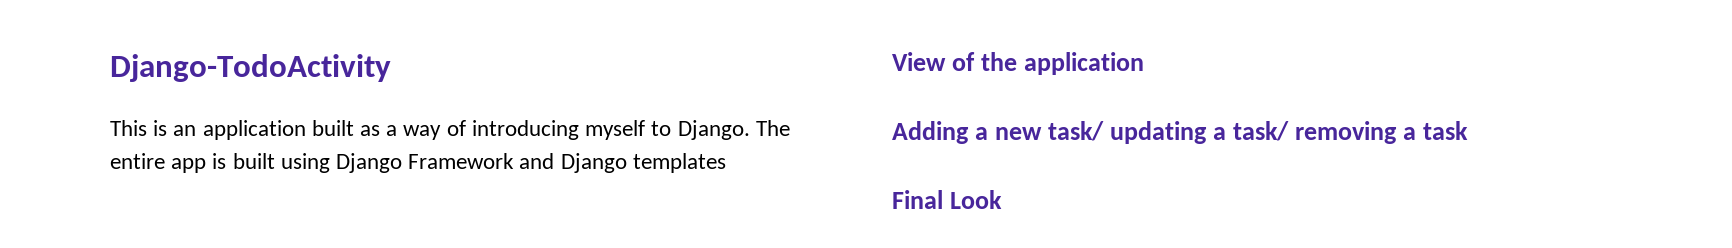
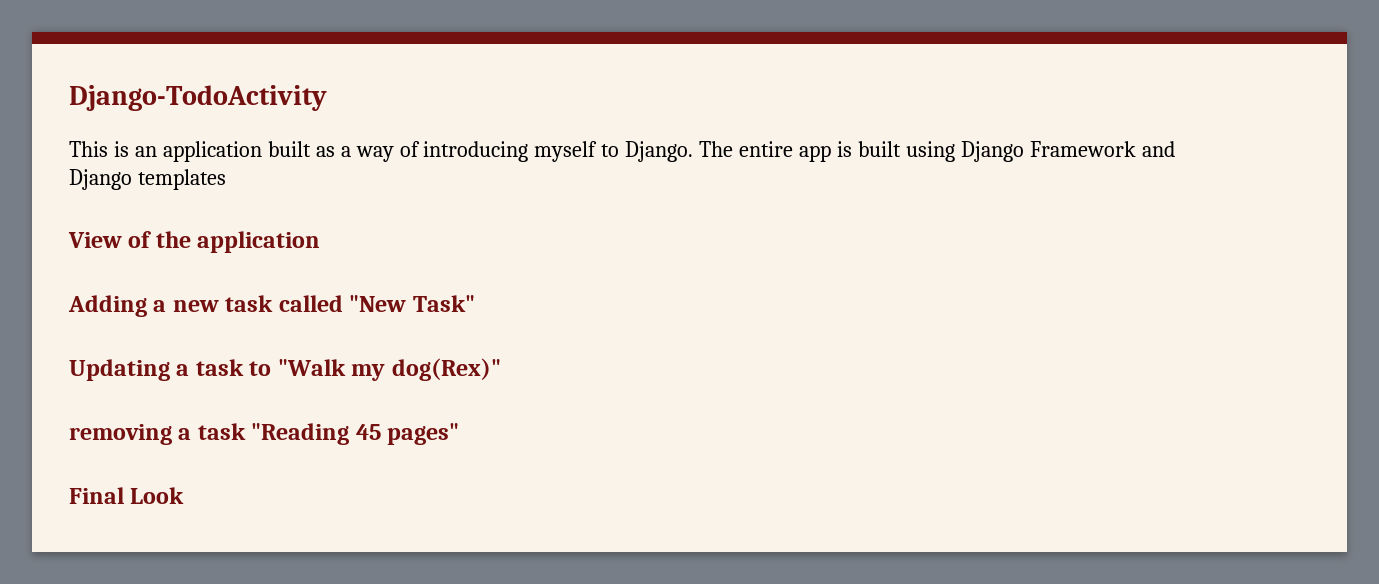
[1048,121,1290,144] task/ updating a task/ -> [225,295,475,312] [69,358,501,381] task called "New Task" // Updating a task to "Walk my dog(Rex)" //
(1469, 130) none -> [251,423,460,445] "Reading 45 pages"

